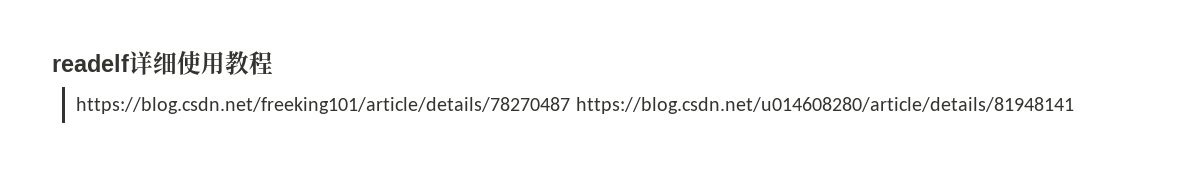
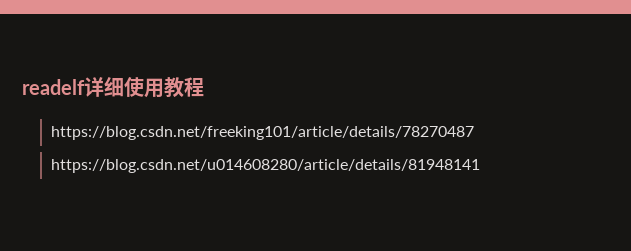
(571, 105) none -> (474, 133) //

